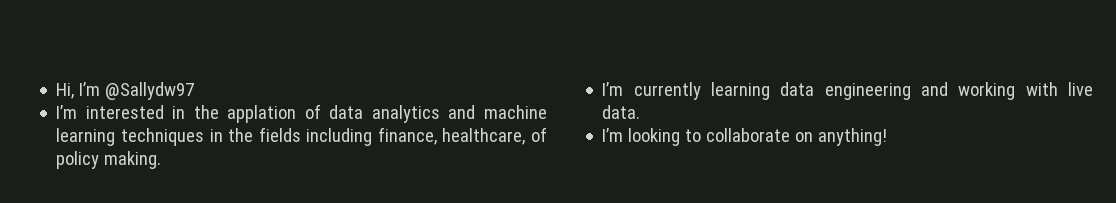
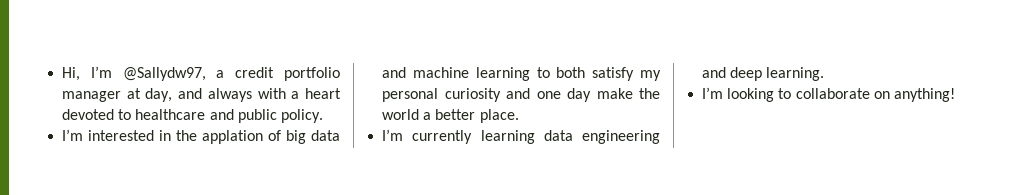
[105,82,195,100] @Sallydw97 -> [122,67,340,81] [62,88,341,102] [62,109,323,123] @Sallydw97, a credit portfolio manager at day, and always with a heart devoted to healthcare and public policy.
[329,105,440,123] data analytics -> [286,130,340,144] big data
[120,127,547,146] [56,151,162,169] techniques in the fields including finance, healthcare, of policy making. -> [536,67,661,81] [382,88,660,102] [382,109,519,123] to both satisfy my personal curiosity and one day make the world a better place.
[958,82,1093,100] [602,105,641,119] working with live data. -> [730,67,825,81] deep learning.

